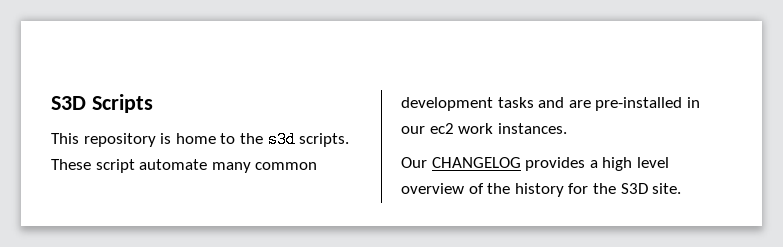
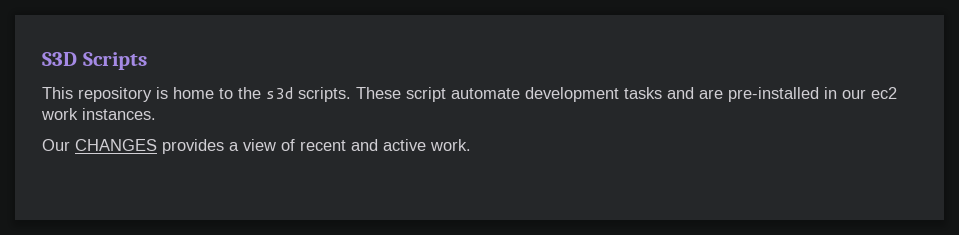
[211,162,318,173] many common -> (520, 93) none
[431,157,521,168] CHANGELOG -> [75,139,157,151] CHANGES
[602,157,669,171] [401,183,682,197] high level overview of the history for the S3D site. -> [243,139,471,151] view of recent and active work.

